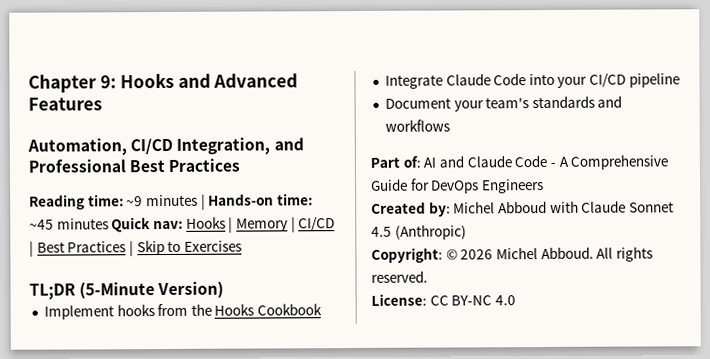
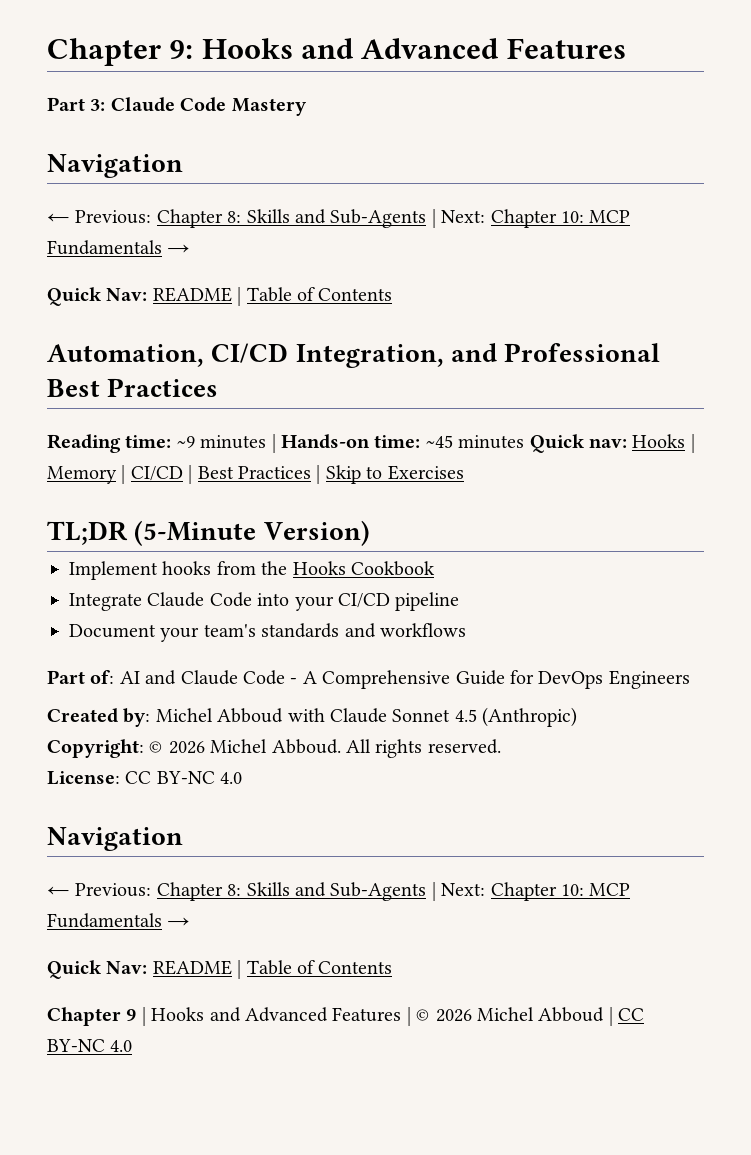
(102, 104) none -> [47,97,307,116] [47,154,183,178] [47,209,631,228] [47,240,191,255] [47,287,393,306] // Part 3: Claude Code Mastery // Navigation // ← Previous: Chapter 8: Skills and Sub-Agents | Next: Chapter 10: MCP Fundamentals → // Quick Nav: README | Table of Contents
(516, 300) none -> [47,827,183,851] [47,882,631,901] [47,913,191,928] [47,960,393,979] [47,1007,645,1026] [47,1039,133,1052] // Navigation // ← Previous: Chapter 8: Skills and Sub-Agents | Next: Chapter 10: MCP Fundamentals → // Quick Nav: README | Table of Contents // Chapter 9 | Hooks and Advanced Features | © 2026 Michel Abboud | CC BY-NC 4.0

